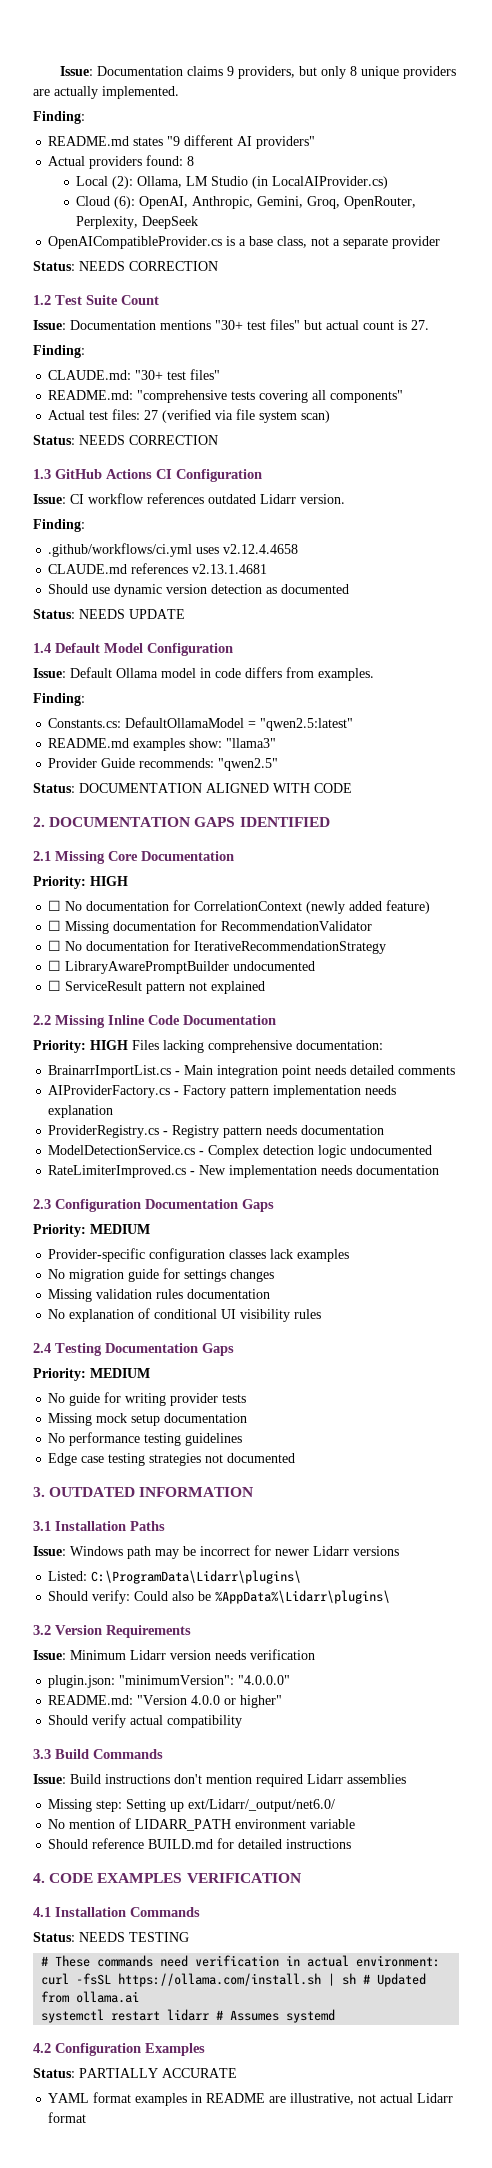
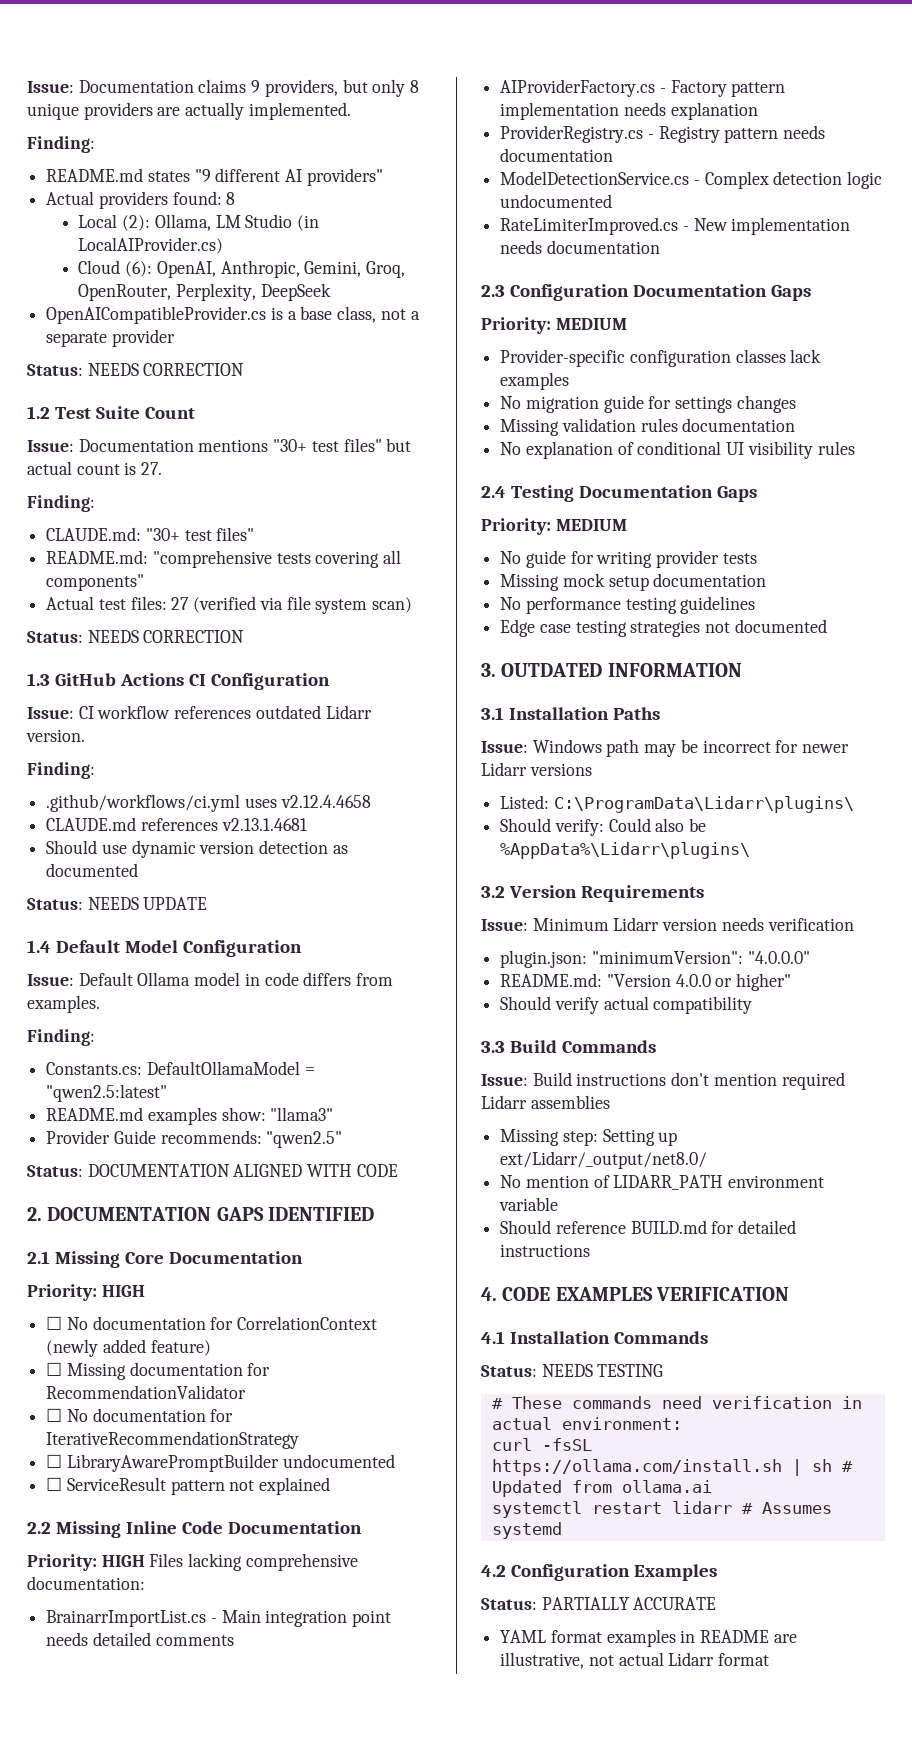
[188,1799,336,1812] ext/Lidarr/_output/net6.0/ -> [500,1151,708,1169] ext/Lidarr/_output/net8.0/

